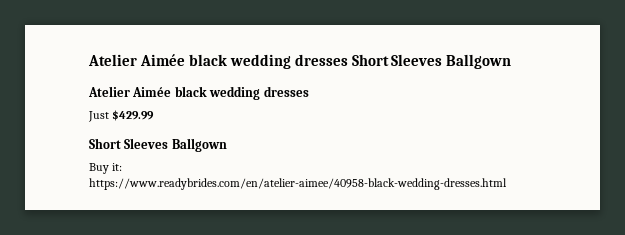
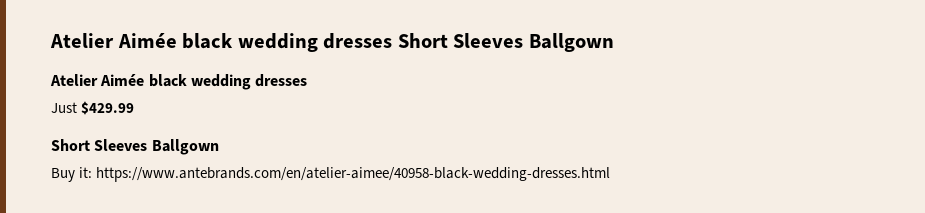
[89,178,507,190] https://www.readybrides.com/en/atelier-aimee/40958-black-wedding-dresses.html -> [96,167,611,182] https://www.antebrands.com/en/atelier-aimee/40958-black-wedding-dresses.html

